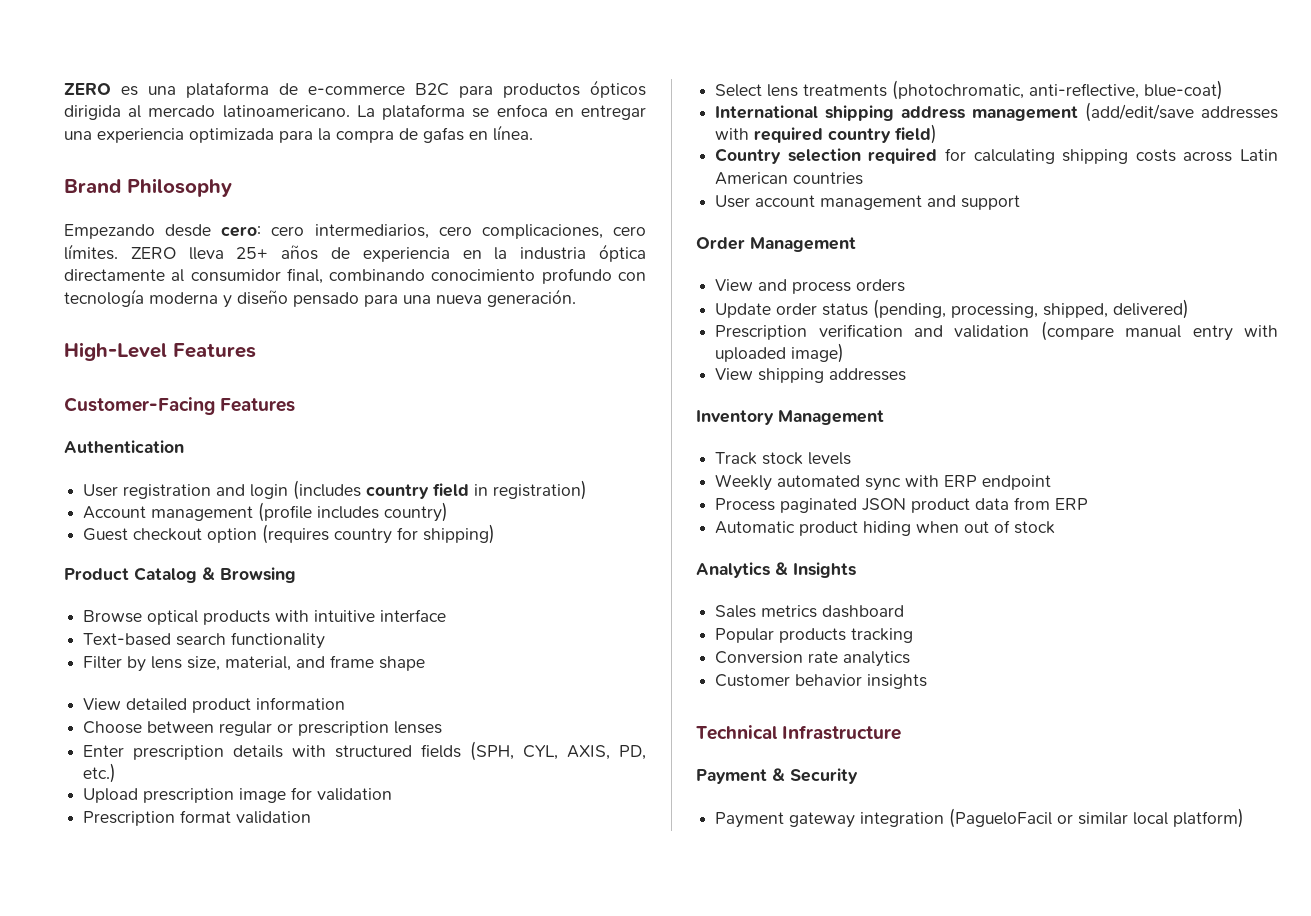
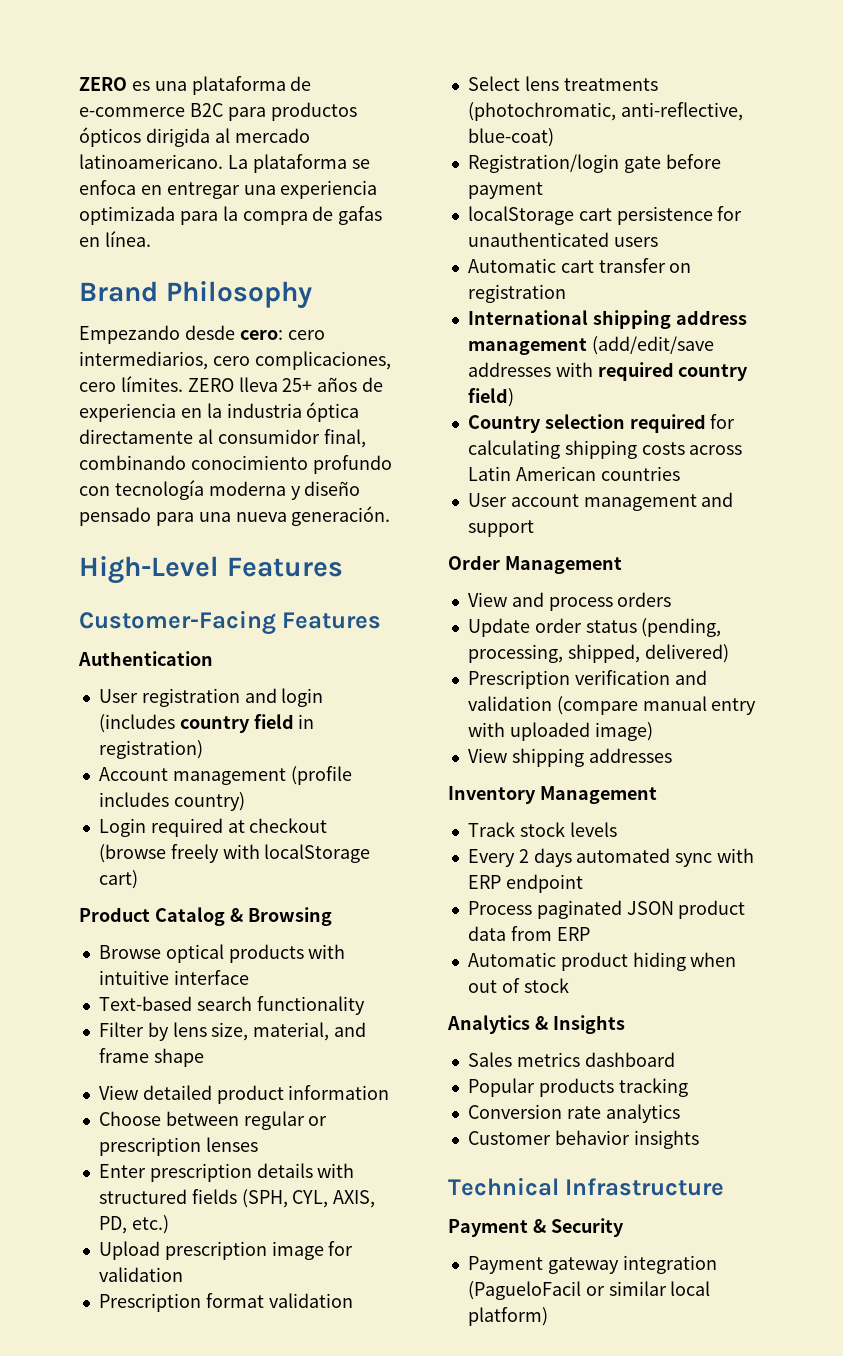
[83,524,496,544] Guest checkout option (requires country for shipping) -> [98,818,328,837] [98,844,371,863] [98,870,138,889] Login required at checkout (browse freely with localStorage cart)
(1224, 90) none -> [467,154,721,173] [467,182,543,199] [467,206,743,225] [467,232,658,247] [467,258,692,273] [467,284,566,303] // Registration/login gate before payment // localStorage cart persistence for unauthenticated users // Automatic cart transfer on registration
[715,474,773,491] Weekly -> [467,848,572,867] Every 2 days

